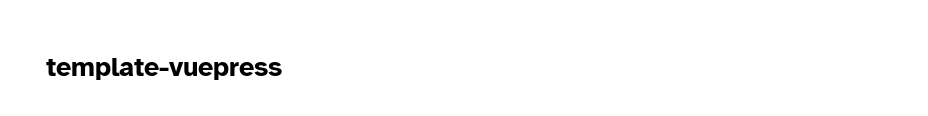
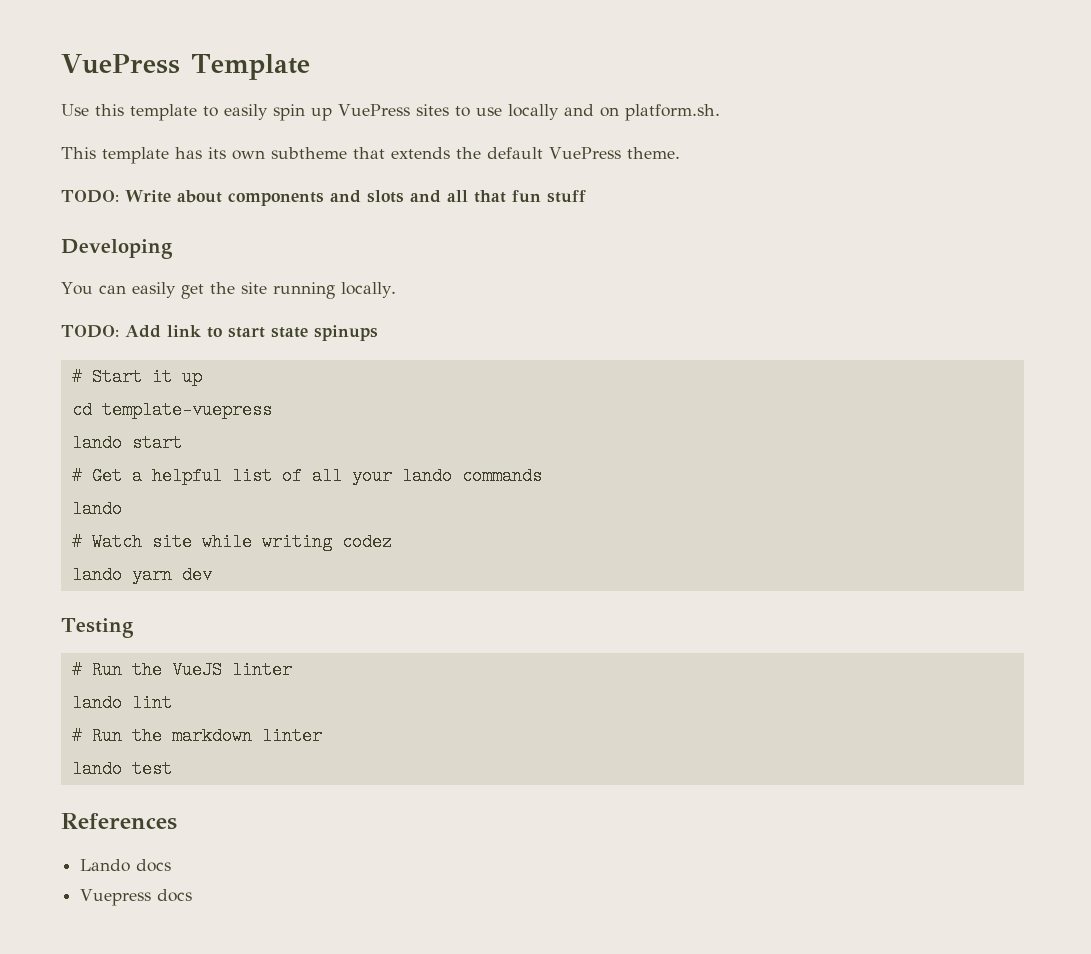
[46,58,282,80] template-vuepress -> [61,54,310,80] [61,104,720,121] [61,147,680,164] [61,190,586,206] [61,239,173,259] [61,282,396,299] [61,325,378,341] [71,368,202,386] [71,401,272,419] [71,434,182,452] [71,467,542,485] [71,500,122,518] [71,533,392,551] [71,566,212,584] [61,618,134,638] [71,661,292,679] [71,694,172,712] [71,727,322,745] [71,760,172,778] [61,813,177,830] [80,859,172,872] [80,889,193,906] VuePress Template // Use this template to easily spin up VuePress sites to use locally and on platform.sh. // This template has its own subtheme that extends the default VuePress theme. // TODO: Write about components and slots and all that fun stuff // Developing // You can easily get the site running locally. // TODO: Add link to start state spinups // # Start it up // cd template-vuepress // lando start // # Get a helpful list of all your lando commands // lando // # Watch site while writing codez // lando yarn dev // Testing // # Run the VueJS linter // lando lint // # Run the markdown linter // lando test // References // Lando docs // Vuepress docs

